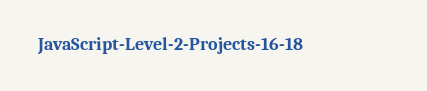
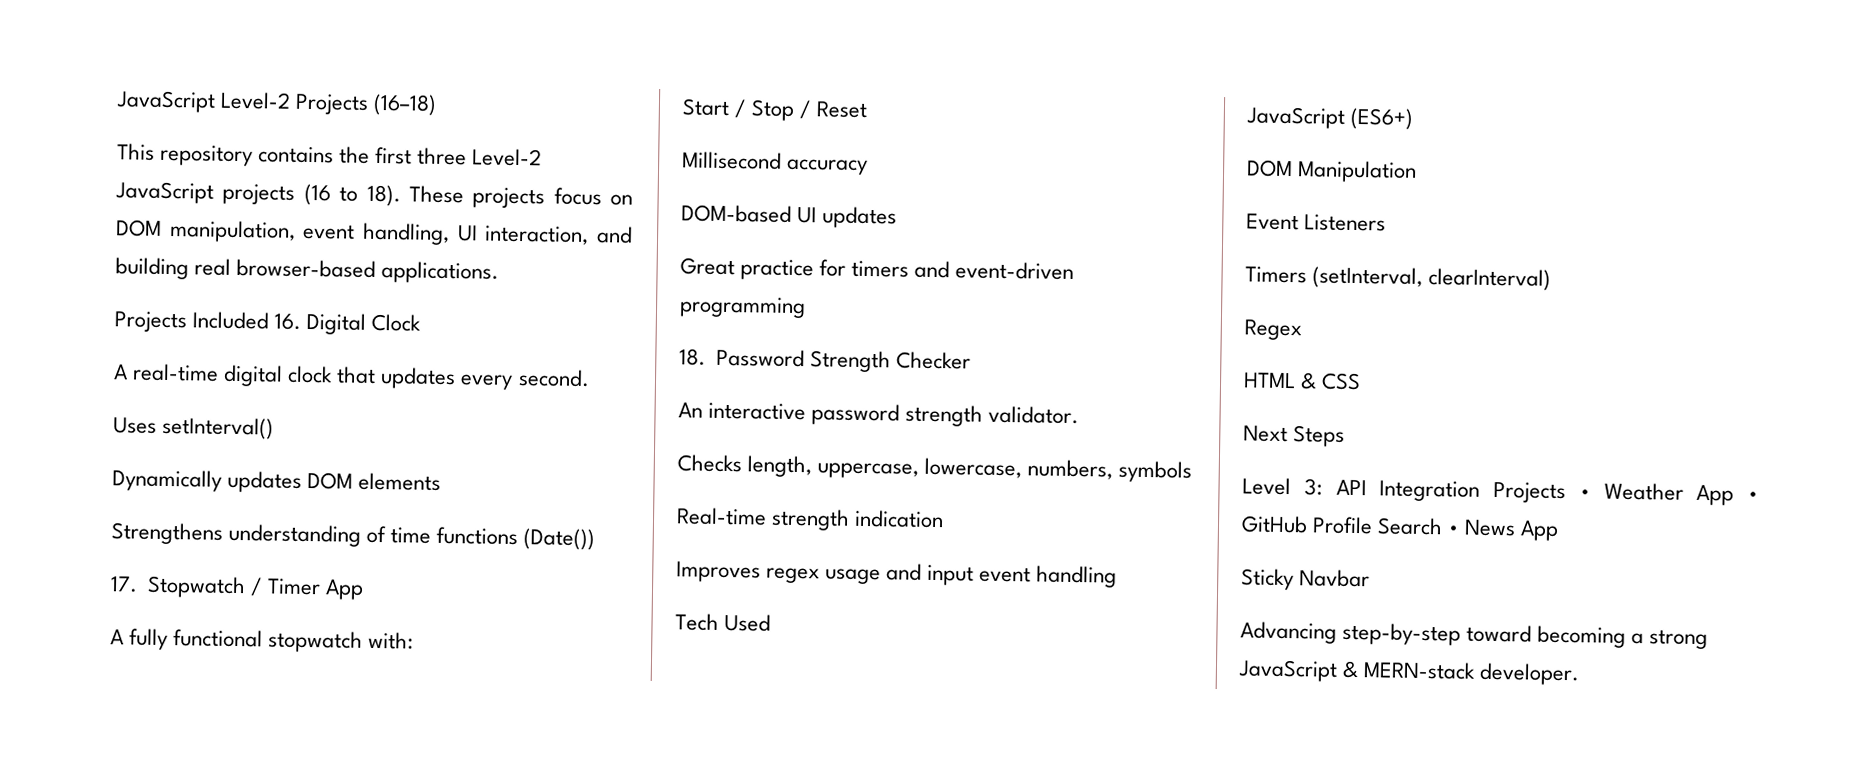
[37,37,303,55] JavaScript-Level-2-Projects-16-18 -> [116,90,438,116] [117,143,543,167] [115,181,633,209] [116,219,633,246] [115,257,500,284] [114,311,422,335] [113,363,590,390] [113,416,275,440] [112,469,442,493] [111,522,596,551] [110,575,365,600] [110,628,415,653] [682,98,869,121] [682,151,869,175] [681,204,898,229] [680,257,1075,281] [679,296,806,319] [679,348,972,373] [678,402,1080,427] [677,454,1193,483] [676,507,945,531] [676,561,1118,588] [675,613,772,632] [1246,106,1414,130] [1246,159,1418,183] [1246,213,1387,232] [1245,266,1552,291] [1244,319,1302,341] [1243,372,1362,391] [1243,425,1346,447] [1242,477,1759,506] [1241,515,1560,541] [1241,568,1371,591] [1240,621,1709,650] [1238,659,1581,686] JavaScript Level-2 Projects (16–18) // This repository contains the first three Level-2 JavaScript projects (16 to 18). These projects focus on DOM manipulation, event handling, UI interaction, and building real browser-based applications. // Projects Included 16. Digital Clock // A real-time digital clock that updates every second. // Uses setInterval() // Dynamically updates DOM elements // Strengthens understanding of time functions (Date()) // 17. Stopwatch / Timer App // A fully functional stopwatch with: // Start / Stop / Reset // Millisecond accuracy // DOM-based UI updates // Great practice for timers and event-driven programming // 18. Password Strength Checker // An interactive password strength validator. // Checks length, uppercase, lowercase, numbers, symbols // Real-time strength indication // Improves regex usage and input event handling // Tech Used // JavaScript (ES6+) // DOM Manipulation // Event Listeners // Timers (setInterval, clearInterval) // Regex // HTML & CSS // Next Steps // Level 3: API Integration Projects • Weather App • GitHub Profile Search • News App // Sticky Navbar // Advancing step-by-step toward becoming a strong JavaScript & MERN-stack developer.

